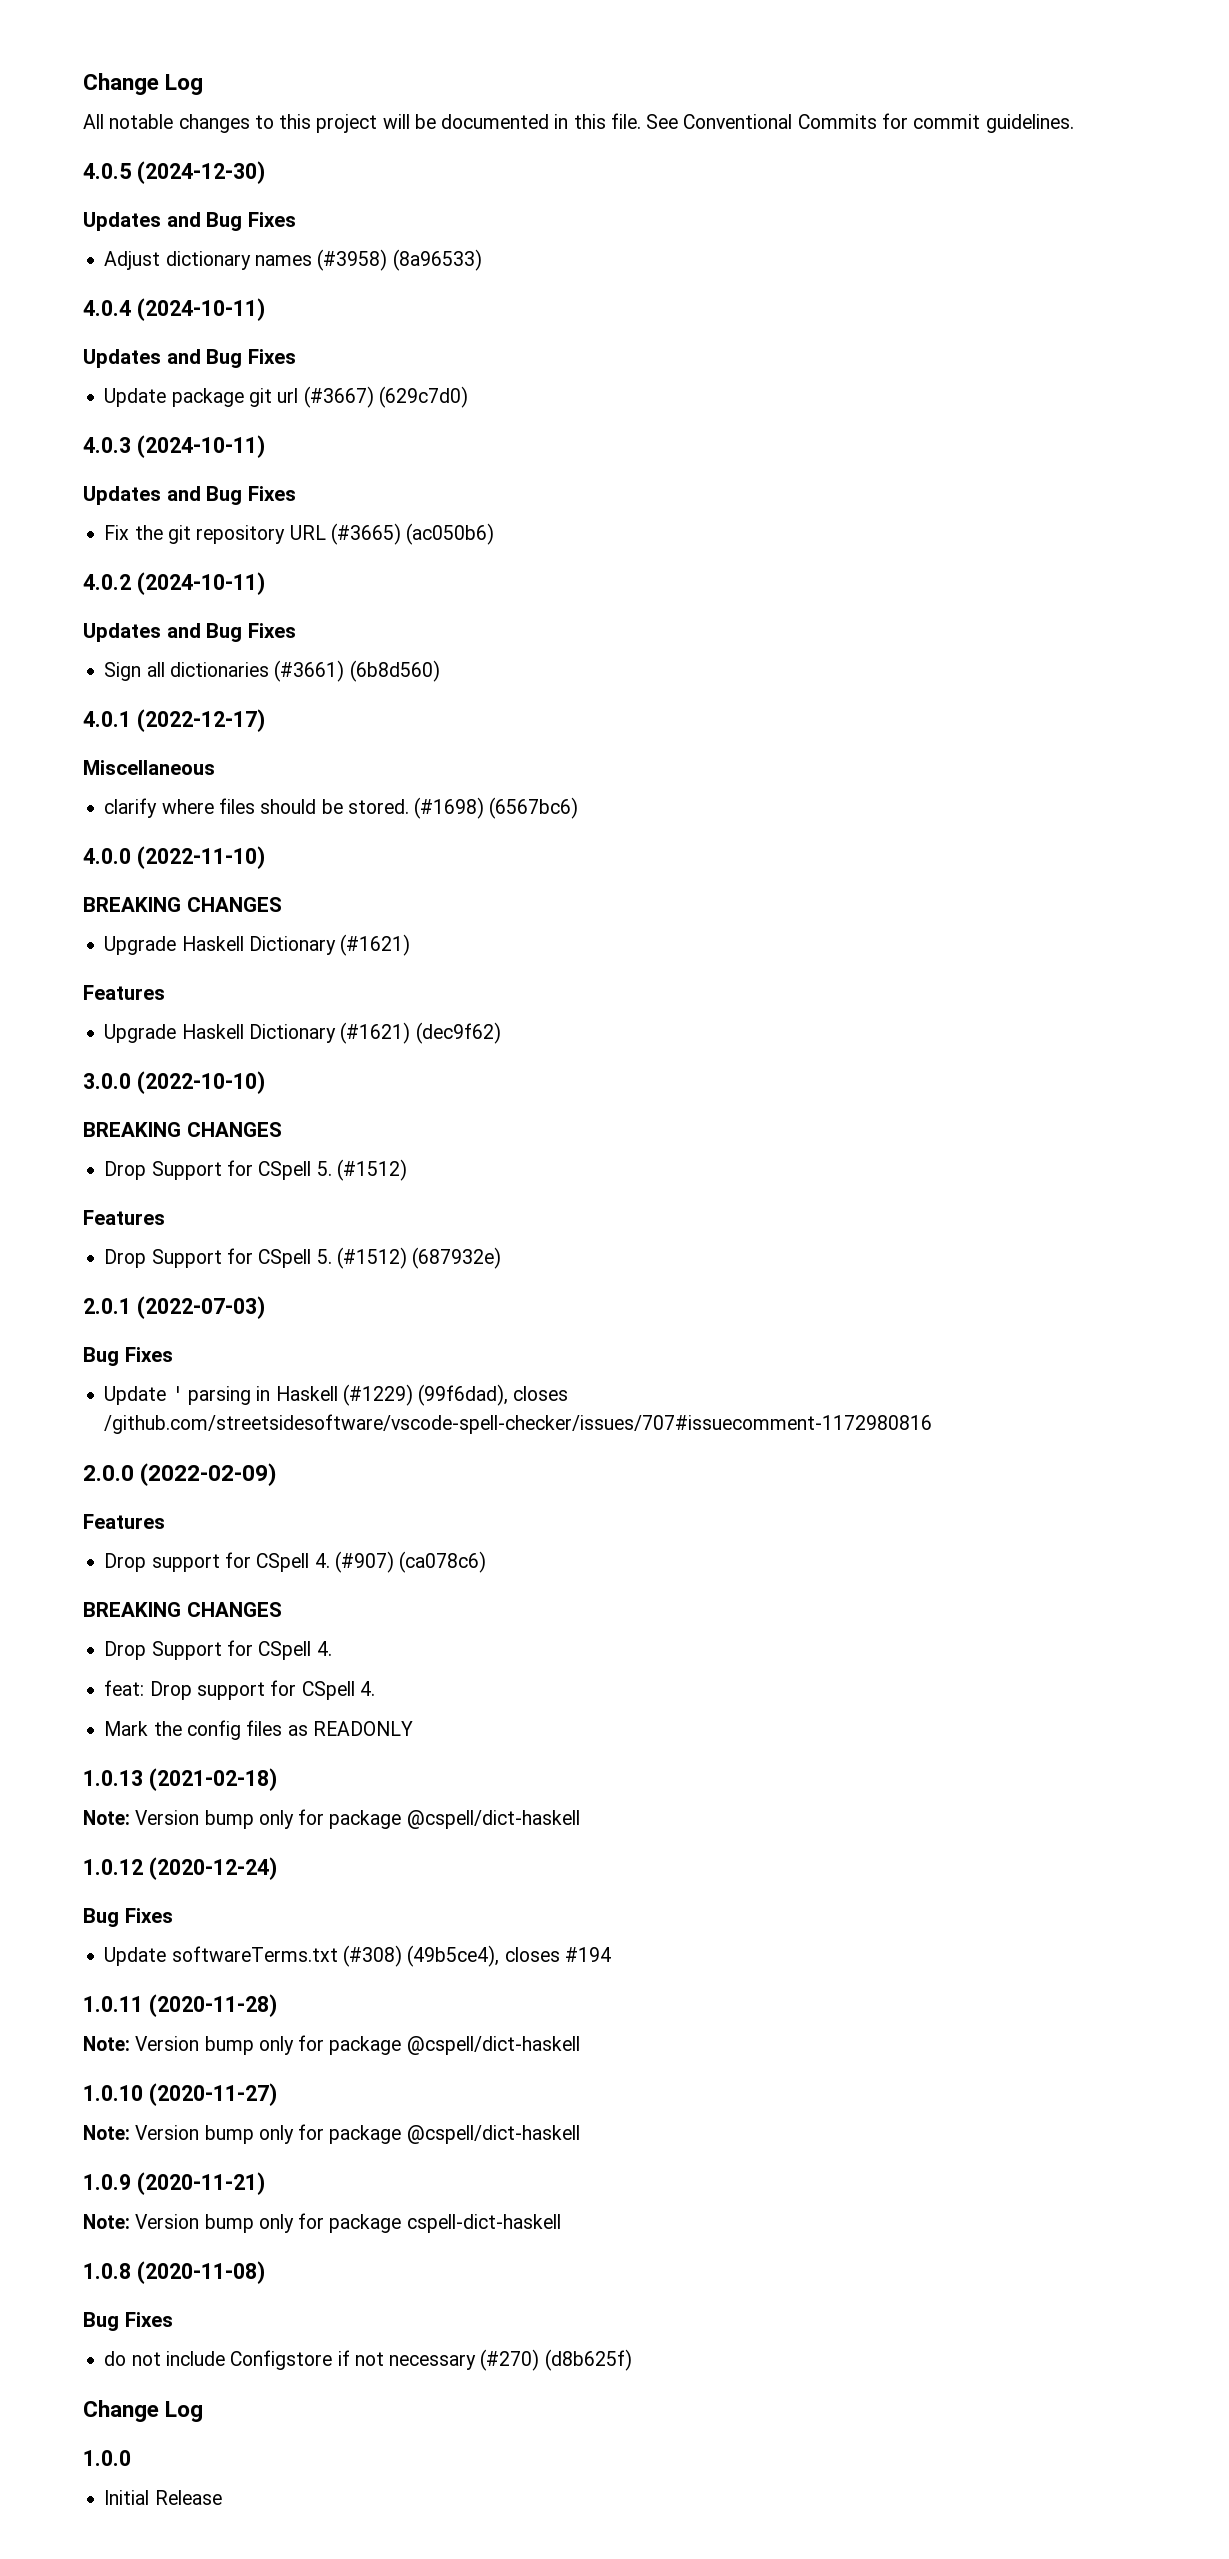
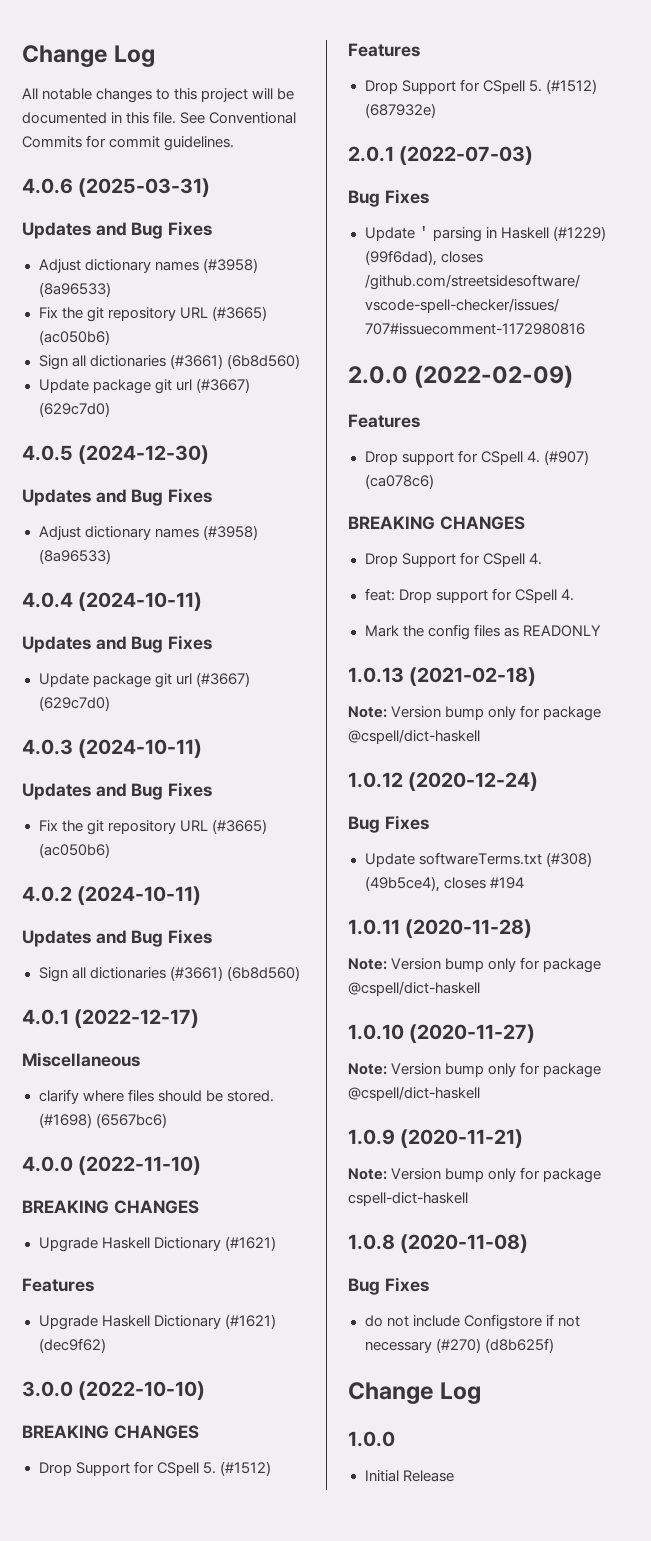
(1074, 123) none -> [22,178,211,197] [22,221,213,239] [38,258,258,273] [38,282,111,297] [38,306,267,322] [38,330,110,345] [38,354,300,370] [38,378,250,394] [38,402,110,417] // 4.0.6 (2025-03-31) // Updates and Bug Fixes // Adjust dictionary names (#3958) (8a96533) // Fix the git repository URL (#3665) (ac050b6) // Sign all dictionaries (#3661) (6b8d560) // Update package git url (#3667) (629c7d0)

